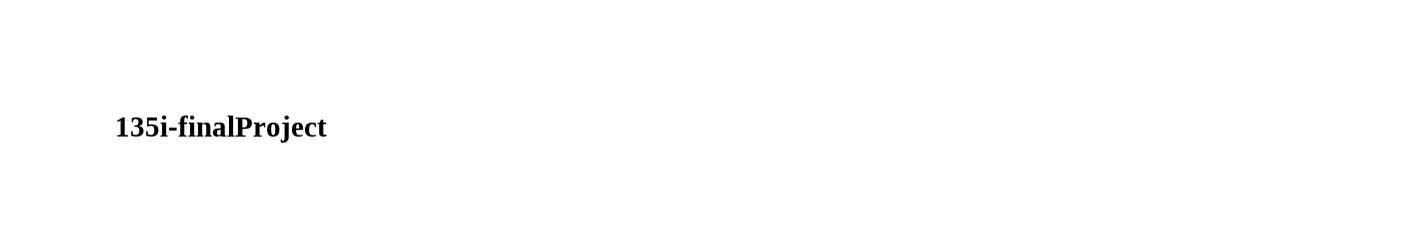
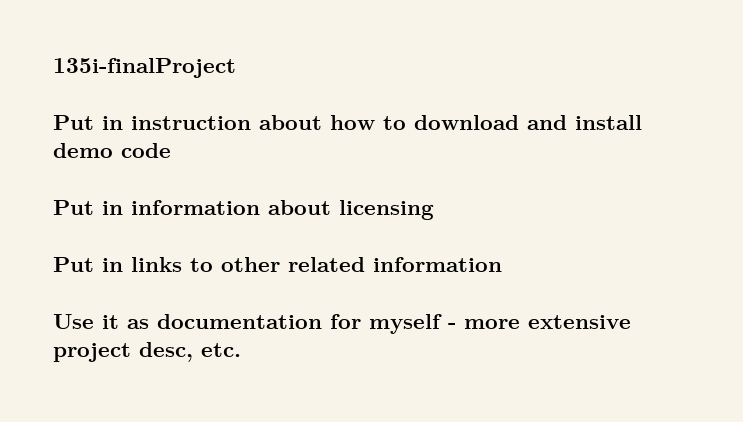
(328, 129) none -> [53,115,642,130] [53,143,171,158] [53,200,434,220] [53,257,502,272] [53,314,631,334] [53,342,241,362] // Put in instruction about how to download and install demo code // Put in information about licensing // Put in links to other related information // Use it as documentation for myself - more extensive project desc, etc.

